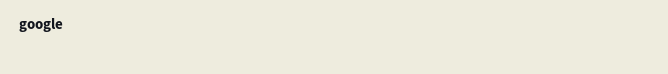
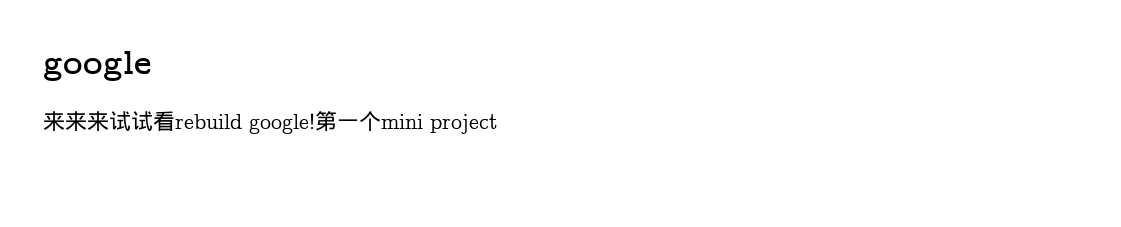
(63, 25) none -> [43,111,498,134] // 来来来试试看rebuild google!第一个mini project

